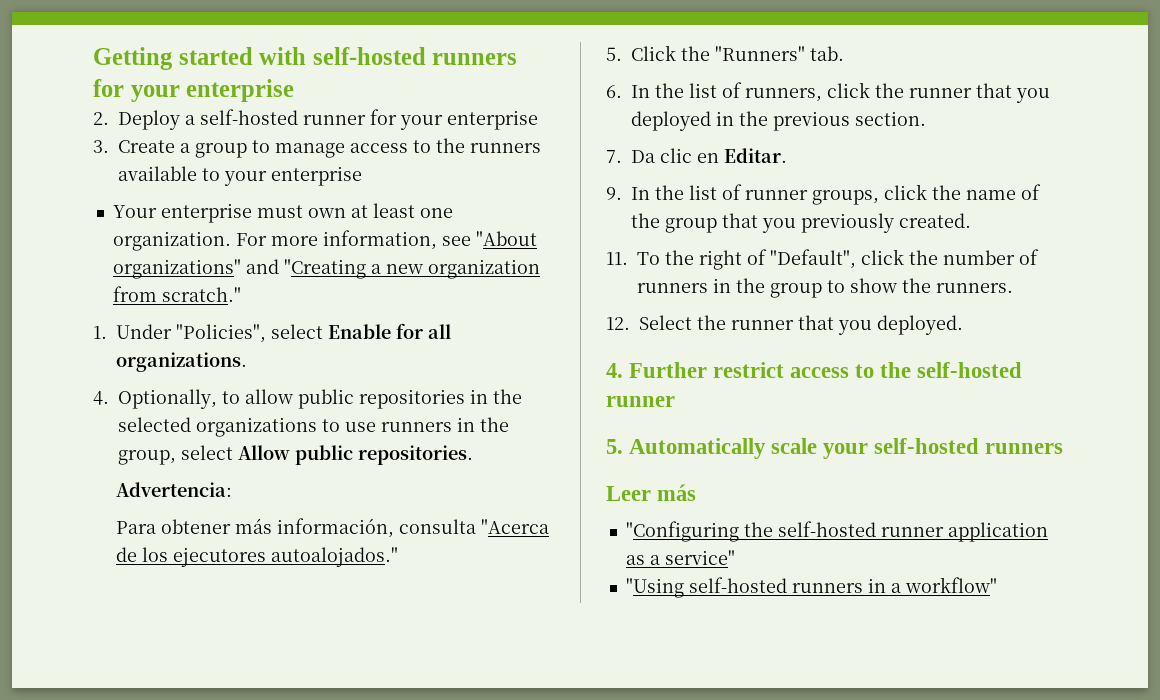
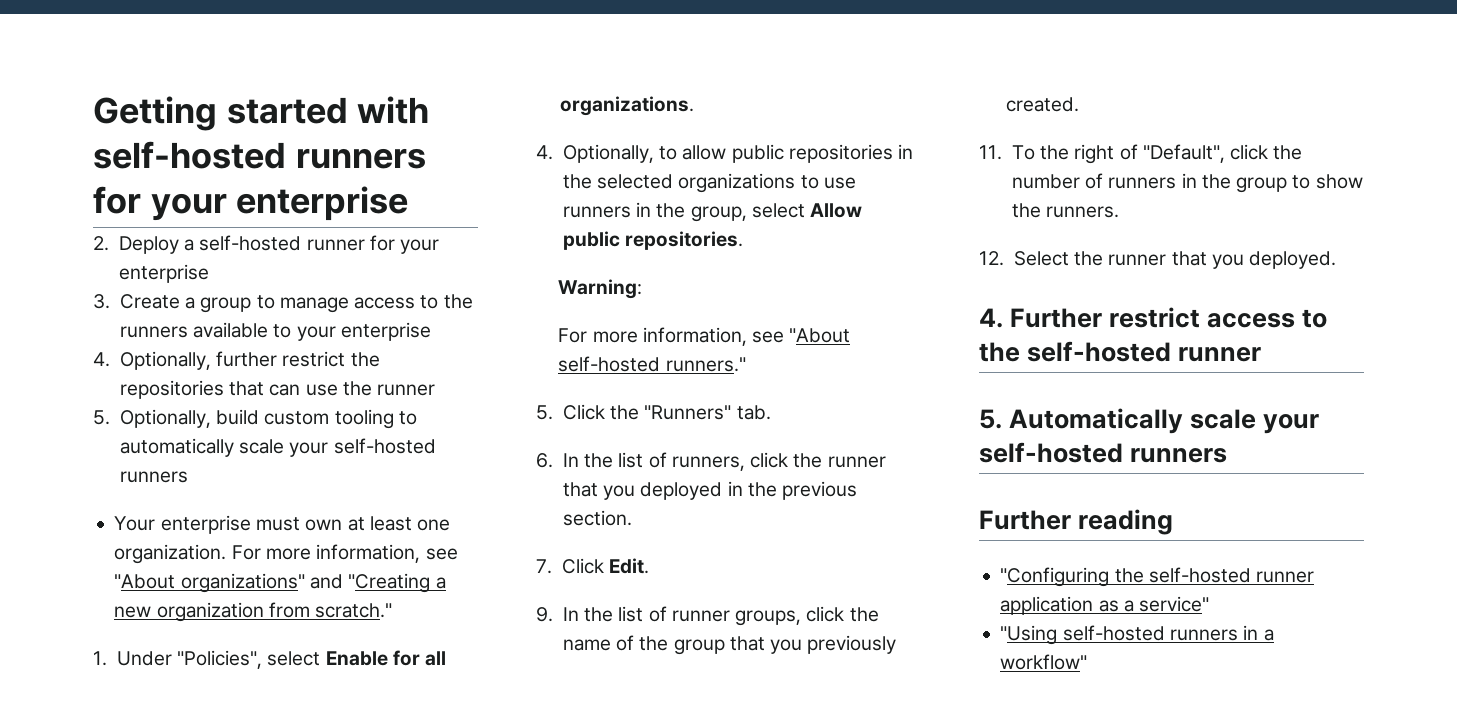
(362, 176) none -> [93,351,380,370] [119,380,436,399] [93,409,417,429] [119,438,436,457] [119,471,188,483] // 4. Optionally, further restrict the repositories that can use the runner // 5. Optionally, build custom tooling to automatically scale your self-hosted runners
[115,482,232,497] [115,518,549,538] [115,547,398,567] Advertencia: // Para obtener más información, consulta "Acerca de los ejecutores autoalojados." -> [558,279,643,299] [558,327,851,346] [558,356,746,372] Warning: // For more information, see "About self-hosted runners."
[631,148,787,163] Da clic en Editar. -> [561,558,650,574] Click Edit.
[606,484,697,501] Leer más -> [979,509,1174,535] Further reading

